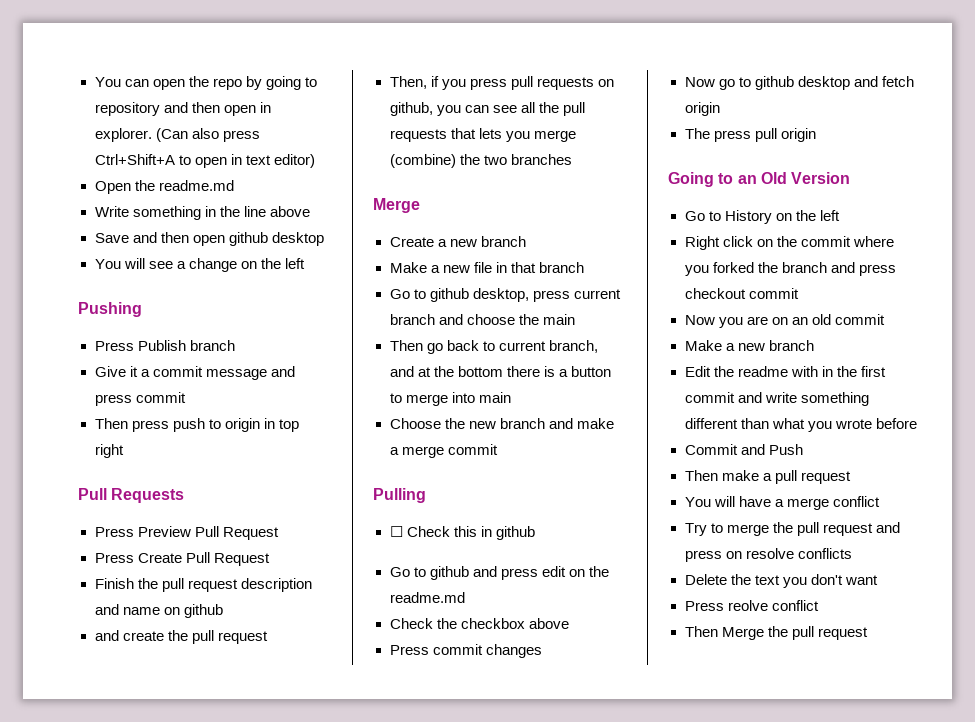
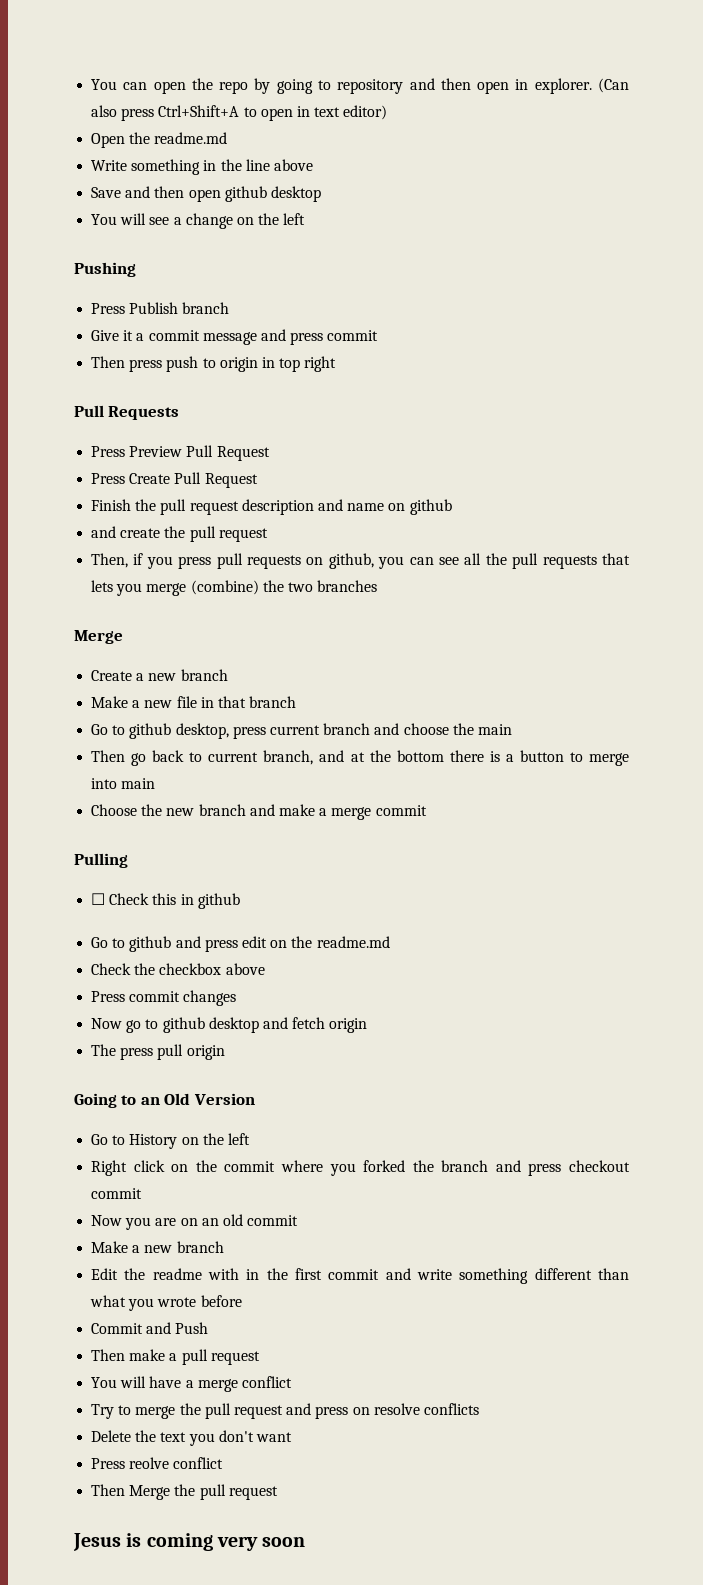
(868, 633) none -> [73,1533,306,1551] // Jesus is coming very soon

